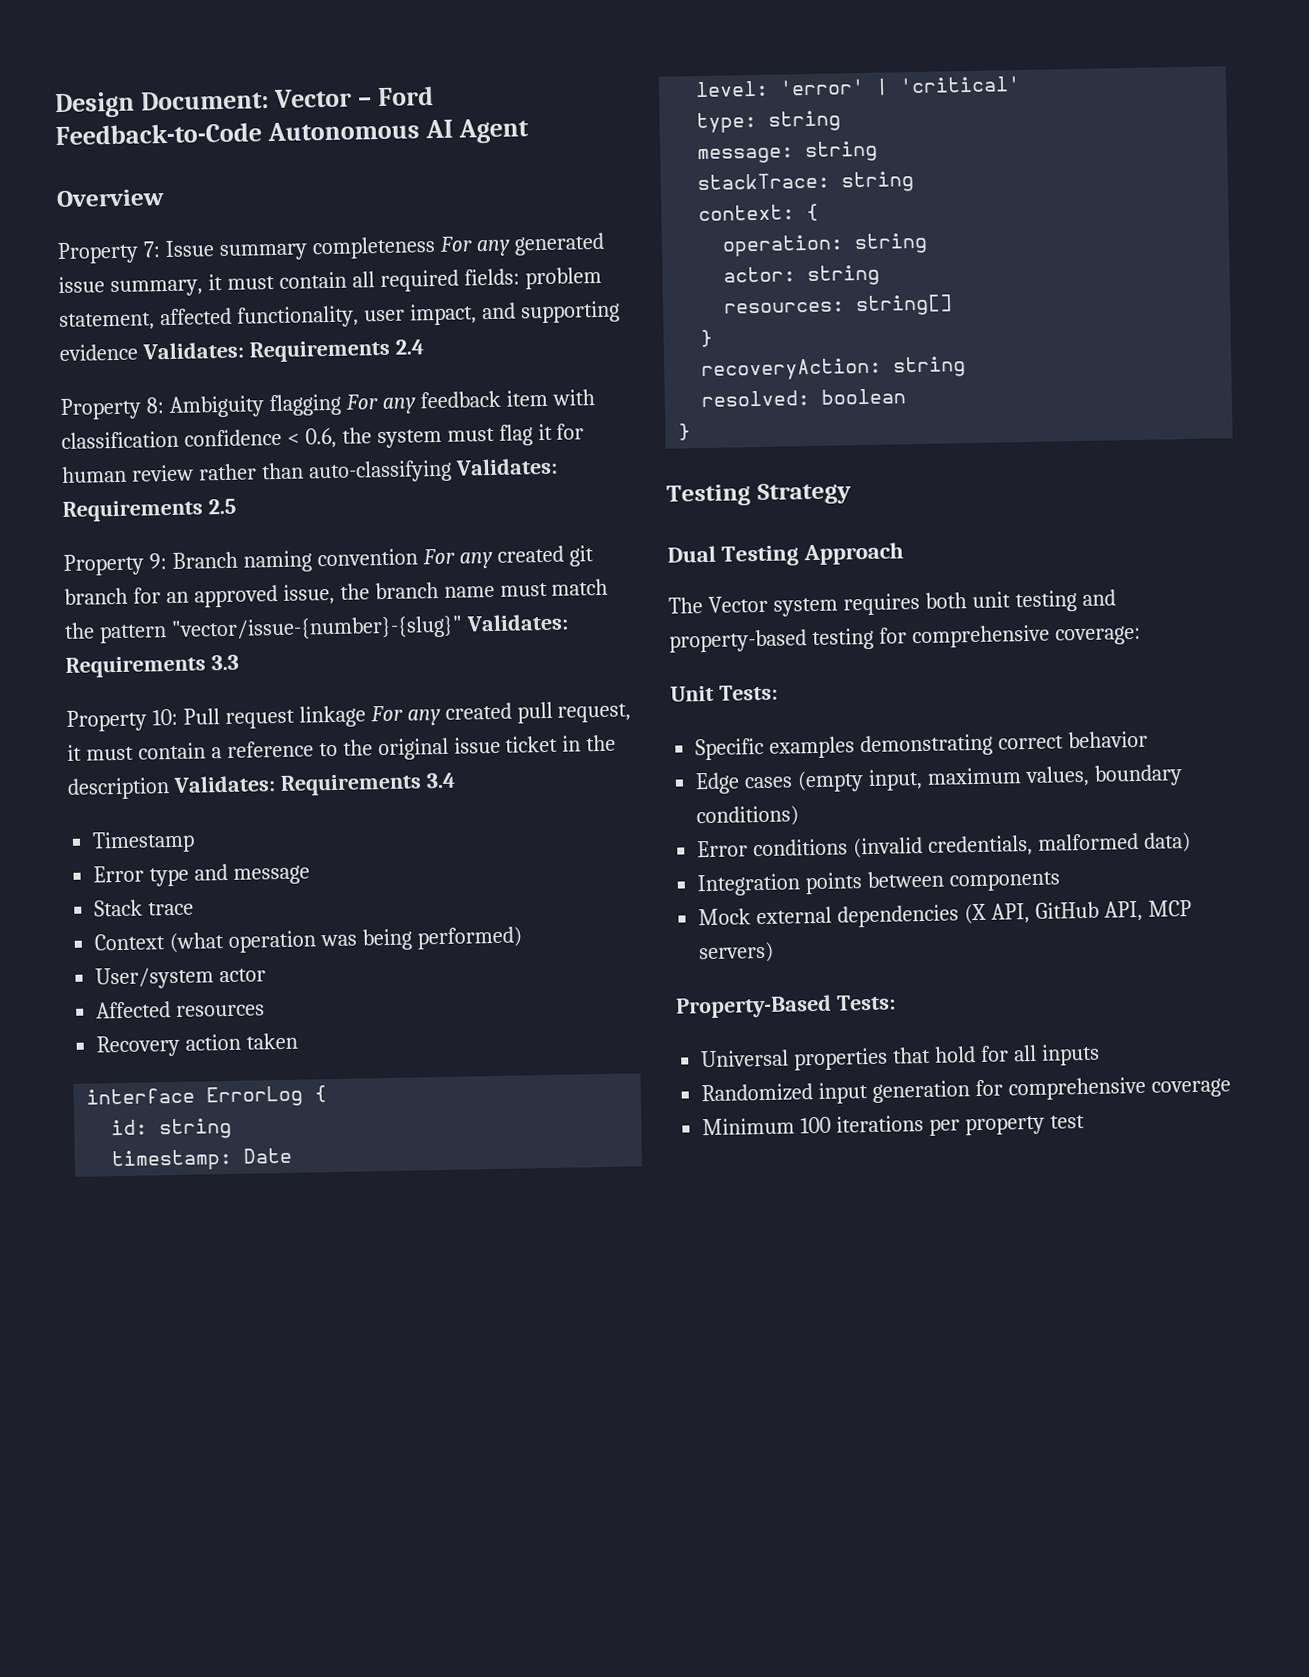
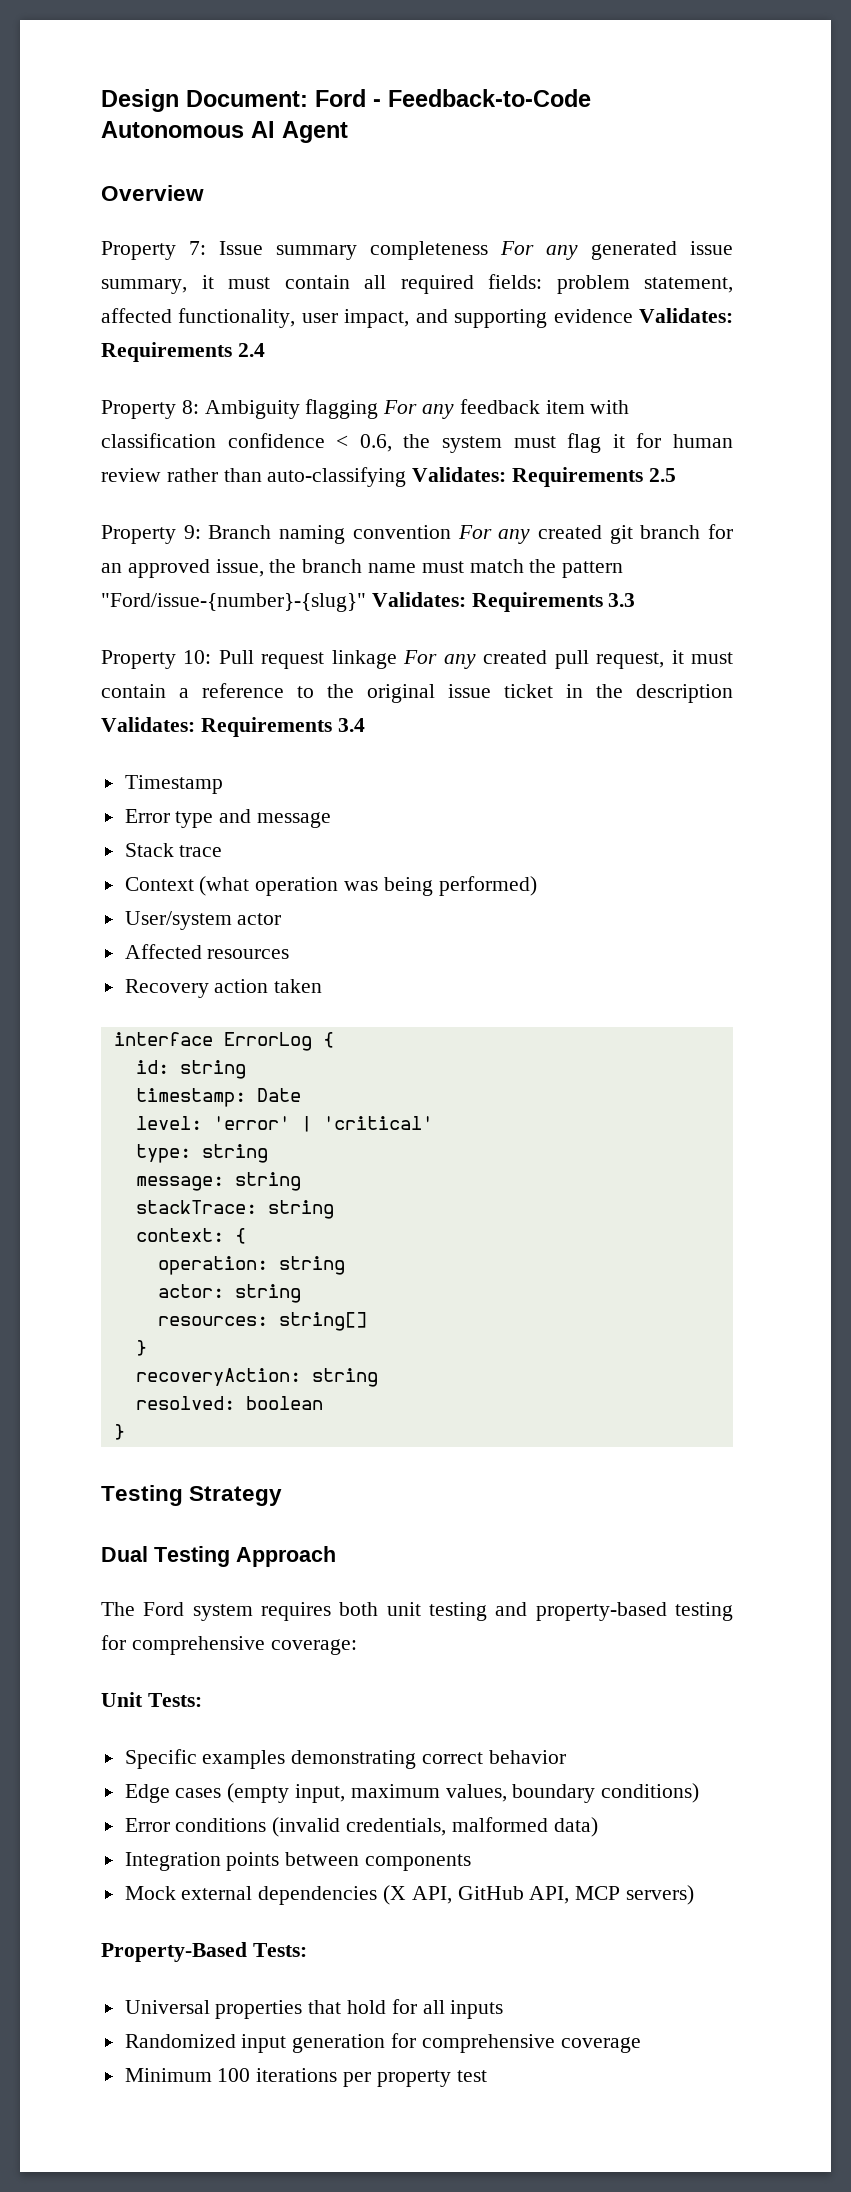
[272,86,434,108] Vector – Ford -> [315,89,381,107] Ford -
[170,615,463,642] "vector/issue-{number}-{slug}" -> [101,593,366,612] "Ford/issue-{number}-{slug}"
[707,595,768,613] Vector -> [143,1602,185,1616] Ford

